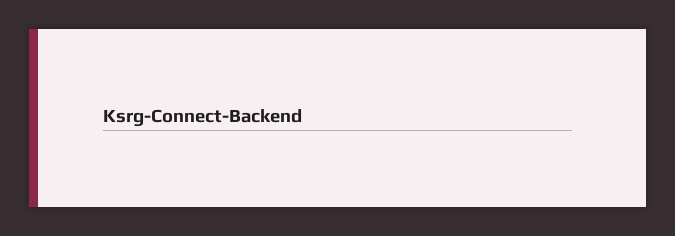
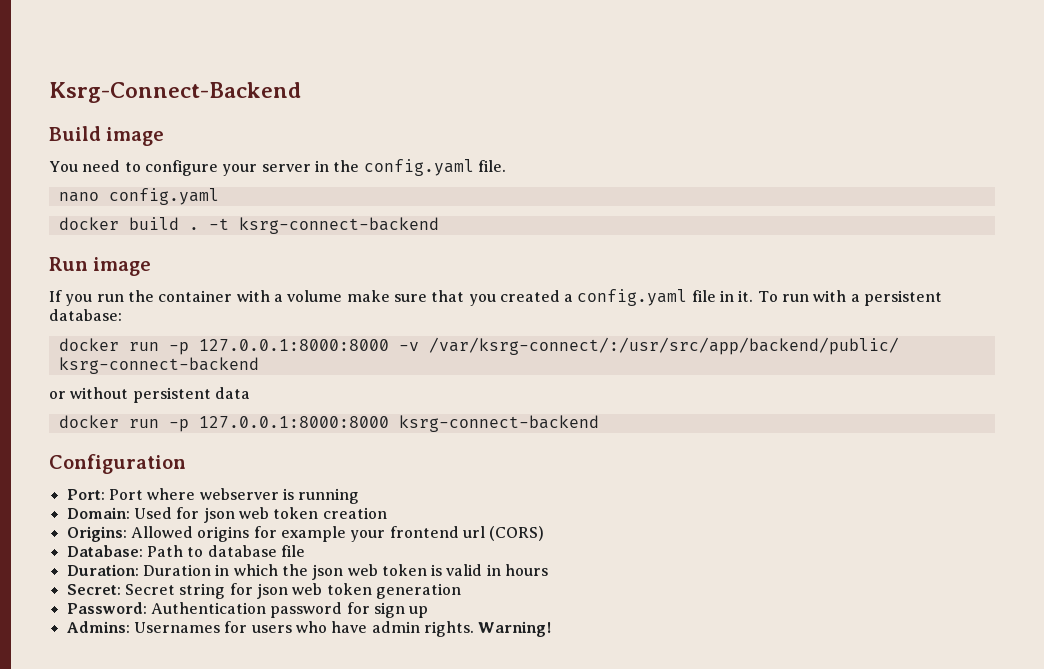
(302, 118) none -> [49,126,165,146] [49,159,506,176] [58,188,219,205] [58,217,439,234] [49,257,152,276] [49,289,943,306] [49,309,122,321] [58,337,899,355] [58,357,259,374] [49,387,250,403] [58,415,599,432] [49,454,186,474] [66,488,360,504] [66,507,387,523] [66,526,545,542] [66,545,305,557] [66,564,549,580] [66,583,461,599] [66,602,429,618] [66,621,552,637] // Build image // You need to configure your server in the config.yaml file. // nano config.yaml // docker build . -t ksrg-connect-backend // Run image // If you run the container with a volume make sure that you created a config.yaml file in it. To run with a persistent database: // docker run -p 127.0.0.1:8000:8000 -v /var/ksrg-connect/:/usr/src/app/backend/public/ ksrg-connect-backend // or without persistent data // docker run -p 127.0.0.1:8000:8000 ksrg-connect-backend // Configuration // Port: Port where webserver is running // Domain: Used for json web token creation // Origins: Allowed origins for example your frontend url (CORS) // Database: Path to database file // Duration: Duration in which the json web token is valid in hours // Secret: Secret string for json web token generation // Password: Authentication password for sign up // Admins: Usernames for users who have admin rights. Warning!

